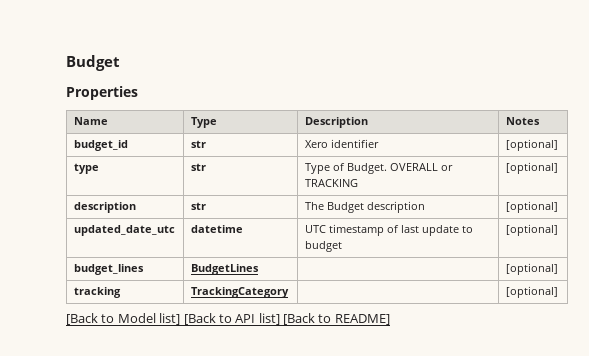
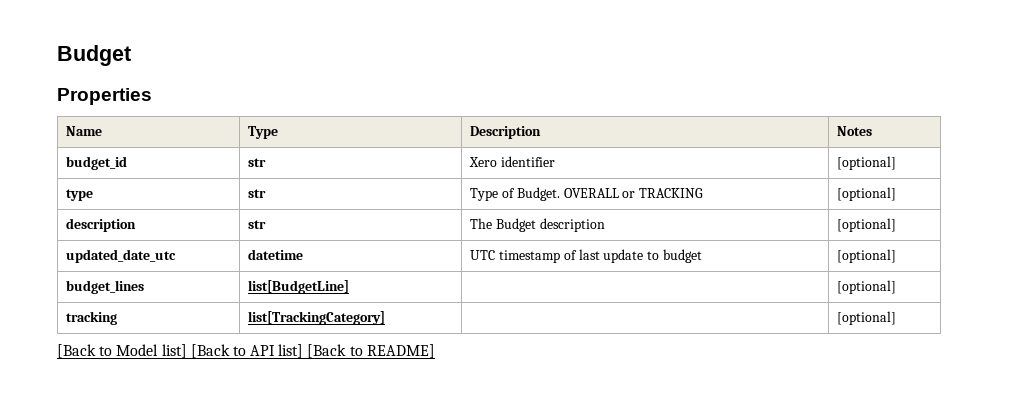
[190,264,259,275] BudgetLines -> [248,280,350,294] list[BudgetLine]
[190,287,289,298] TrackingCategory -> [248,311,386,325] list[TrackingCategory]

